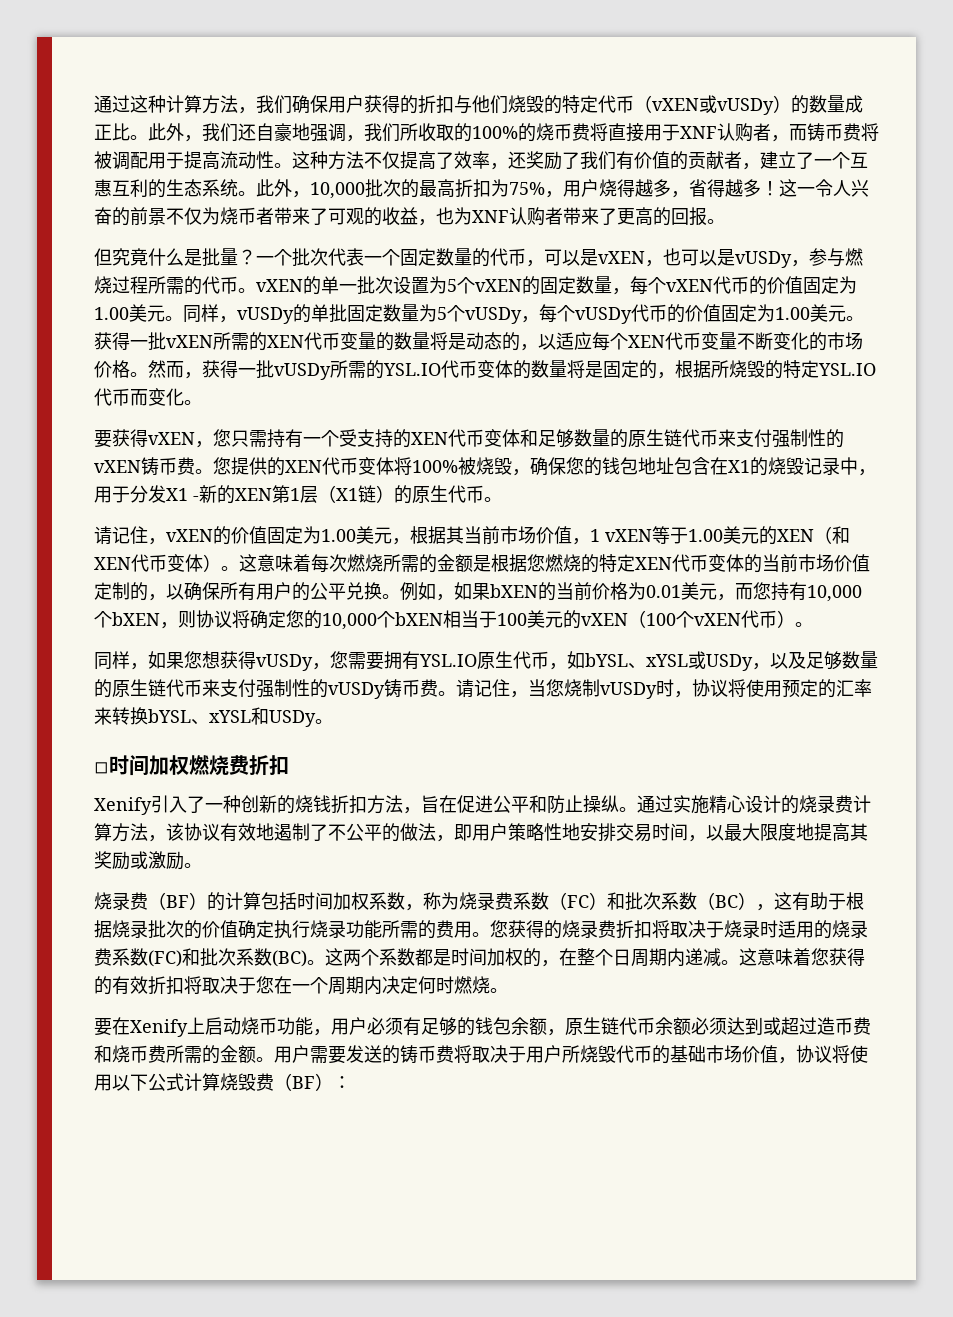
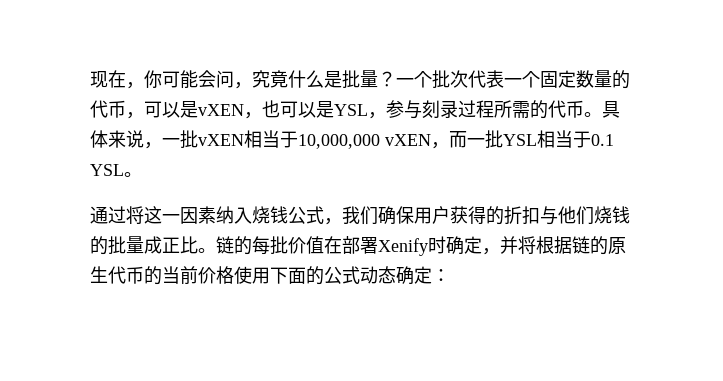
[94,95,863,115] [94,123,879,142] [94,151,868,170] [94,179,869,199] [94,207,725,226] [94,248,112,266] 通过这种计算方法，我们确保用户获得的折扣与他们烧毁的特定代币（vXEN或vUSDy）的数量成正比。此外，我们还自豪地强调，我们所收取的100%的烧币费将直接用于XNF认购者，而铸币费将被调配用于提高流动性。这种方法不仅提高了效率，还奖励了我们有价值的贡献者，建立了一个互惠互利的生态系统。此外，10,000批次的最高折扣为75%，用户烧得越多，省得越多！这一令人兴奋的前景不仅为烧币者带来了可观的收益，也为XNF认购者带来了更高的回报。 // 但 -> [90,70,252,89] 现在，你可能会问，
[735,248,863,268] [94,276,112,294] vUSDy，参与燃烧 -> [334,100,458,119] YSL，参与刻录
[256,276,857,295] [94,304,864,324] [94,332,863,351] [94,360,876,380] [94,388,202,406] [94,429,844,448] [94,457,876,476] [94,485,502,504] [94,526,850,545] [94,554,870,573] [94,582,862,602] [94,610,813,630] [94,651,878,671] [94,679,872,699] [94,707,333,727] [94,755,289,776] [94,795,871,815] [94,823,868,842] [94,851,202,870] [94,892,864,911] [94,920,868,939] [94,948,865,967] [94,976,508,995] [94,1017,871,1037] [94,1045,868,1064] [94,1073,333,1091] vXEN的单一批次设置为5个vXEN的固定数量，每个vXEN代币的价值固定为1.00美元。同样，vUSDy的单批固定数量为5个vUSDy，每个vUSDy代币的价值固定为1.00美元。获得一批vXEN所需的XEN代币变量的数量将是动态的，以适应每个XEN代币变量不断变化的市场价格。然而，获得一批vUSDy所需的YSL.IO代币变体的数量将是固定的，根据所烧毁的特定YSL.IO代币而变化。 // 要获得vXEN，您只需持有一个受支持的XEN代币变体和足够数量的原生链代币来支付强制性的vXEN铸币费。您提供的XEN代币变体将100%被烧毁，确保您的钱包地址包含在X1的烧毁记录中，用于分发X1 -新的XEN第1层（X1链）的原生代币。 // 请记住，vXEN的价值固定为1.00美元，根据其当前市场价值，1 vXEN等于1.00美元的XEN（和XEN代币变体）。这意味着每次燃烧所需的金额是根据您燃烧的特定XEN代币变体的当前市场价值定制的，以确保所有用户的公平兑换。例如，如果bXEN的当前价格为0.01美元，而您持有10,000个bXEN，则协议将确定您的10,000个bXEN相当于100美元的vXEN（100个vXEN代币）。 // 同样，如果您想获得vUSDy，您需要拥有YSL.IO原生代币，如bYSL、xYSL或USDy，以及足够数量的原生链代币来支付强制性的vUSDy铸币费。请记住，当您烧制vUSDy时，协议将使用预定的汇率来转换bYSL、xYSL和USDy。 // ◽时间加权燃烧费折扣 // Xenify引入了一种创新的烧钱折扣方法，旨在促进公平和防止操纵。通过实施精心设计的烧录费计算方法，该协议有效地遏制了不公平的做法，即用户策略性地安排交易时间，以最大限度地提高其奖励或激励。 // 烧录费（BF）的计算包括时间加权系数，称为烧录费系数（FC）和批次系数（BC），这有助于根据烧录批次的价值确定执行烧录功能所需的费用。您获得的烧录费折扣将取决于烧录时适用的烧录费系数(FC)和批次系数(BC)。这两个系数都是时间加权的，在整个日周期内递减。这意味着您获得的有效折扣将取决于您在一个周期内决定何时燃烧。 // 要在Xenify上启动烧币功能，用户必须有足够的钱包余额，原生链代币余额必须达到或超过造币费和烧币费所需的金额。用户需要发送的铸币费将取决于用户所烧毁代币的基础市场价值，协议将使用以下公式计算烧毁费（BF） -> [602,101,620,118] [90,130,614,149] [90,164,142,177] [90,206,630,225] [90,236,626,256] [90,266,432,285] 具体来说，一批vXEN相当于10,000,000 vXEN，而一批YSL相当于0.1 YSL。 // 通过将这一因素纳入烧钱公式，我们确保用户获得的折扣与他们烧钱的批量成正比。链的每批价值在部署Xenify时确定，并将根据链的原生代币的当前价格使用下面的公式动态确定

